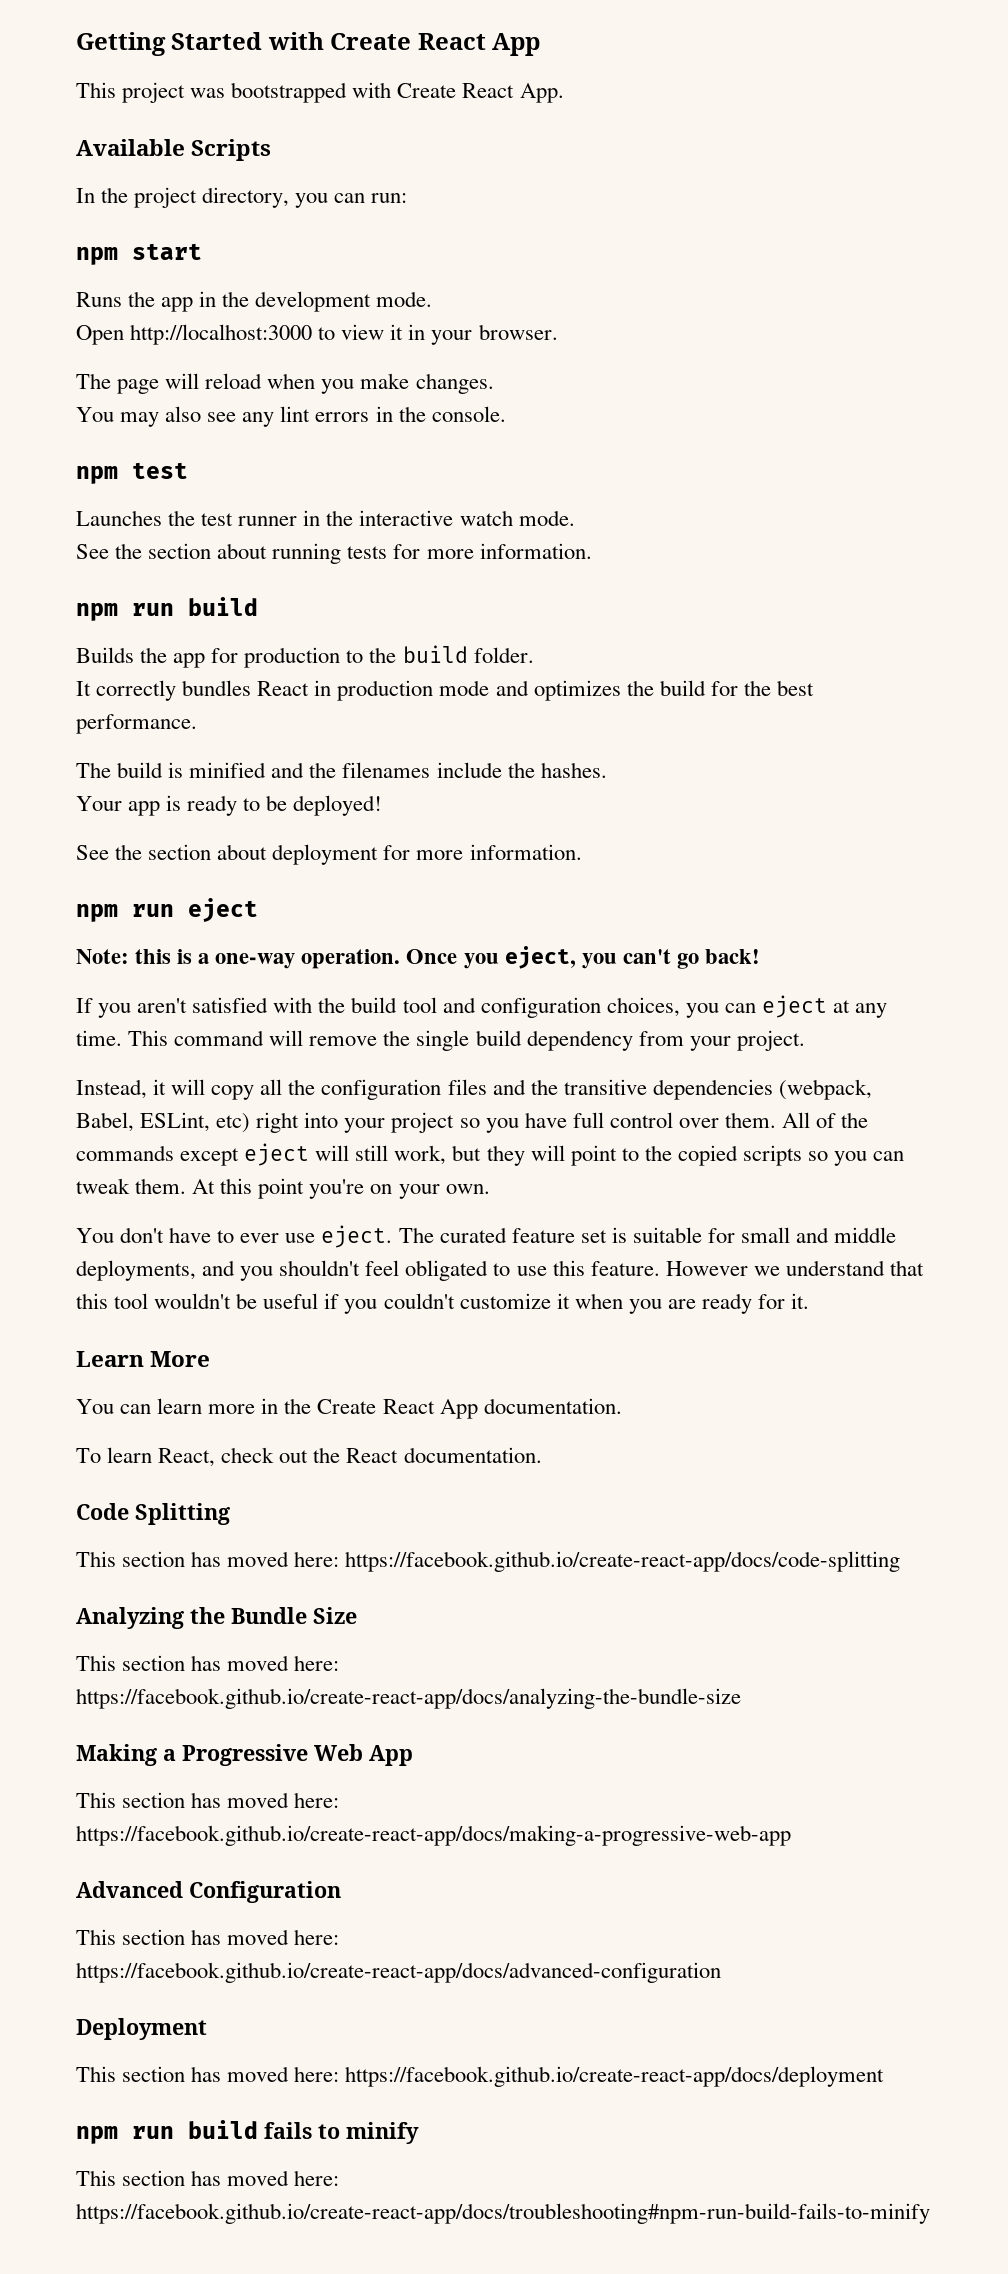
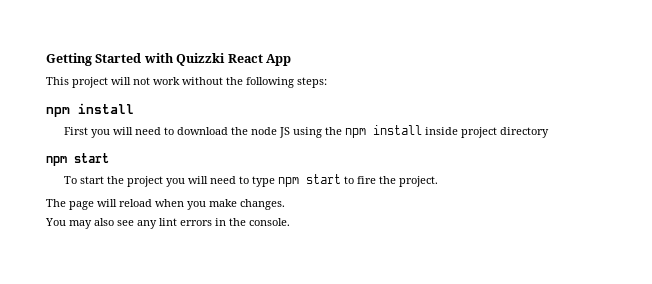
[330,33,412,50] Create -> [176,53,226,66] Quizzki
[190,82,564,103] [76,139,272,161] [76,187,408,208] [76,243,202,265] [76,291,433,312] [76,324,558,345] was bootstrapped with Create React App. // Available Scripts // In the project directory, you can run: // npm start // Runs the app in the development mode. // Open http://localhost:3000 to view it in your browser. -> [111,77,327,88] [46,103,134,117] [64,125,550,138] [46,153,109,166] [64,174,439,187] will not work without the following steps: // npm install // First you will need to download the node JS using the npm install inside project directory // npm start // To start the project you will need to type npm start to fire the project.
[76,462,188,484] [76,510,575,526] [76,543,592,564] [76,597,258,621] [76,645,534,668] [76,680,814,701] [76,714,197,734] [76,762,607,778] [76,795,383,816] [76,844,582,865] [76,898,258,922] [76,946,760,969] [76,995,888,1018] [76,1030,805,1051] [76,1079,872,1100] [76,1112,869,1133] [76,1143,905,1166] [76,1178,490,1199] [76,1225,897,1248] [76,1260,924,1281] [76,1293,810,1314] [76,1351,211,1367] [76,1398,622,1419] [76,1447,542,1467] [76,1503,230,1525] [76,1551,901,1572] [76,1607,357,1629] [76,1655,340,1671] [76,1688,741,1709] [76,1744,413,1766] [76,1792,340,1808] [76,1825,791,1846] [76,1881,341,1903] [76,1929,340,1945] [76,1962,721,1983] [76,2018,207,2040] [76,2066,885,2087] [76,2120,419,2144] [76,2170,340,2186] [76,2203,930,2224] // npm test // Launches the test runner in the interactive watch mode. // See the section about running tests for more information. // npm run build // Builds the app for production to the build folder. // It correctly bundles React in production mode and optimizes the build for the best performance. // The build is minified and the filenames include the hashes. // Your app is ready to be deployed! // See the section about deployment for more information. // npm run eject // Note: this is a one-way operation. Once you eject, you can't go back! // If you aren't satisfied with the build tool and configuration choices, you can eject at any time. This command will remove the single build dependency from your project. // Instead, it will copy all the configuration files and the transitive dependencies (webpack, Babel, ESLint, etc) right into your project so you have full control over them. All of the commands except eject will still work, but they will point to the copied scripts so you can tweak them. At this point you're on your own. // You don't have to ever use eject. The curated feature set is suitable for small and middle deployments, and you shouldn't feel obligated to use this feature. However we understand that this tool wouldn't be useful if you couldn't customize it when you are ready for it. // Learn More // You can learn more in the Create React App documentation. // To learn React, check out the React documentation. // Code Splitting // This section has moved here: https://facebook.github.io/create-react-app/docs/code-splitting // Analyzing the Bundle Size // This section has moved here: https://facebook.github.io/create-react-app/docs/analyzing-the-bundle-size // Making a Progressive Web App // This section has moved here: https://facebook.github.io/create-react-app/docs/making-a-progressive-web-app // Advanced Configuration // This section has moved here: https://facebook.github.io/create-react-app/docs/advanced-configuration // Deployment // This section has moved here: https://facebook.github.io/create-react-app/docs/deployment // npm run build fails to minify // This section has moved here: https://facebook.github.io/create-react-app/docs/troubleshooting#npm-run-build-fails-to-minify -> (290, 222) none

